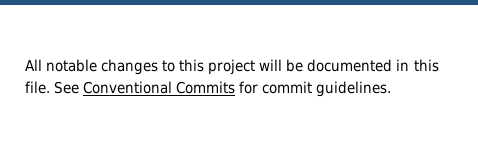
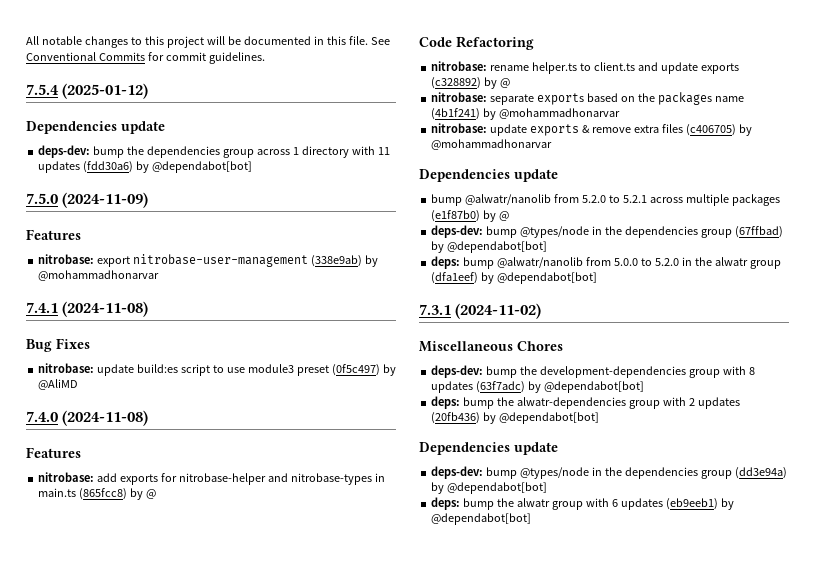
(392, 89) none -> [26,83,149,99] [26,121,165,134] [38,145,390,158] [38,161,253,173] [26,192,149,208] [26,229,81,240] [38,254,378,267] [38,270,160,281] [26,301,149,317] [26,338,90,352] [38,363,396,376] [38,379,79,390] [26,410,149,426] [26,447,81,458] [38,472,385,485] [38,488,157,500] [419,36,534,50] [431,61,739,74] [431,77,511,89] [431,92,744,105] [431,108,621,120] [431,123,752,136] [431,139,553,150] [419,169,558,182] [431,194,780,206] [431,210,510,222] [431,225,783,238] [431,241,548,253] [431,256,781,269] [431,272,598,284] [419,303,542,319] [419,341,563,352] [431,365,755,378] [431,381,645,393] [431,396,740,409] [431,412,600,424] [419,442,558,455] [431,466,787,479] [431,482,548,494] [431,497,734,510] [431,513,532,525] // 7.5.4 (2025-01-12) // Dependencies update // deps-dev: bump the dependencies group across 1 directory with 11 updates (fdd30a6) by @dependabot[bot] // 7.5.0 (2024-11-09) // Features // nitrobase: export nitrobase-user-management (338e9ab) by @mohammadhonarvar // 7.4.1 (2024-11-08) // Bug Fixes // nitrobase: update build:es script to use module3 preset (0f5c497) by @AliMD // 7.4.0 (2024-11-08) // Features // nitrobase: add exports for nitrobase-helper and nitrobase-types in main.ts (865fcc8) by @ // Code Refactoring // nitrobase: rename helper.ts to client.ts and update exports (c328892) by @ // nitrobase: separate exports based on the packages name (4b1f241) by @mohammadhonarvar // nitrobase: update exports & remove extra files (c406705) by @mohammadhonarvar // Dependencies update // bump @alwatr/nanolib from 5.2.0 to 5.2.1 across multiple packages (e1f87b0) by @ // deps-dev: bump @types/node in the dependencies group (67ffbad) by @dependabot[bot] // deps: bump @alwatr/nanolib from 5.0.0 to 5.2.0 in the alwatr group (dfa1eef) by @dependabot[bot] // 7.3.1 (2024-11-02) // Miscellaneous Chores // deps-dev: bump the development-dependencies group with 8 updates (63f7adc) by @dependabot[bot] // deps: bump the alwatr-dependencies group with 2 updates (20fb436) by @dependabot[bot] // Dependencies update // deps-dev: bump @types/node in the dependencies group (dd3e94a) by @dependabot[bot] // deps: bump the alwatr group with 6 updates (eb9eeb1) by @dependabot[bot]

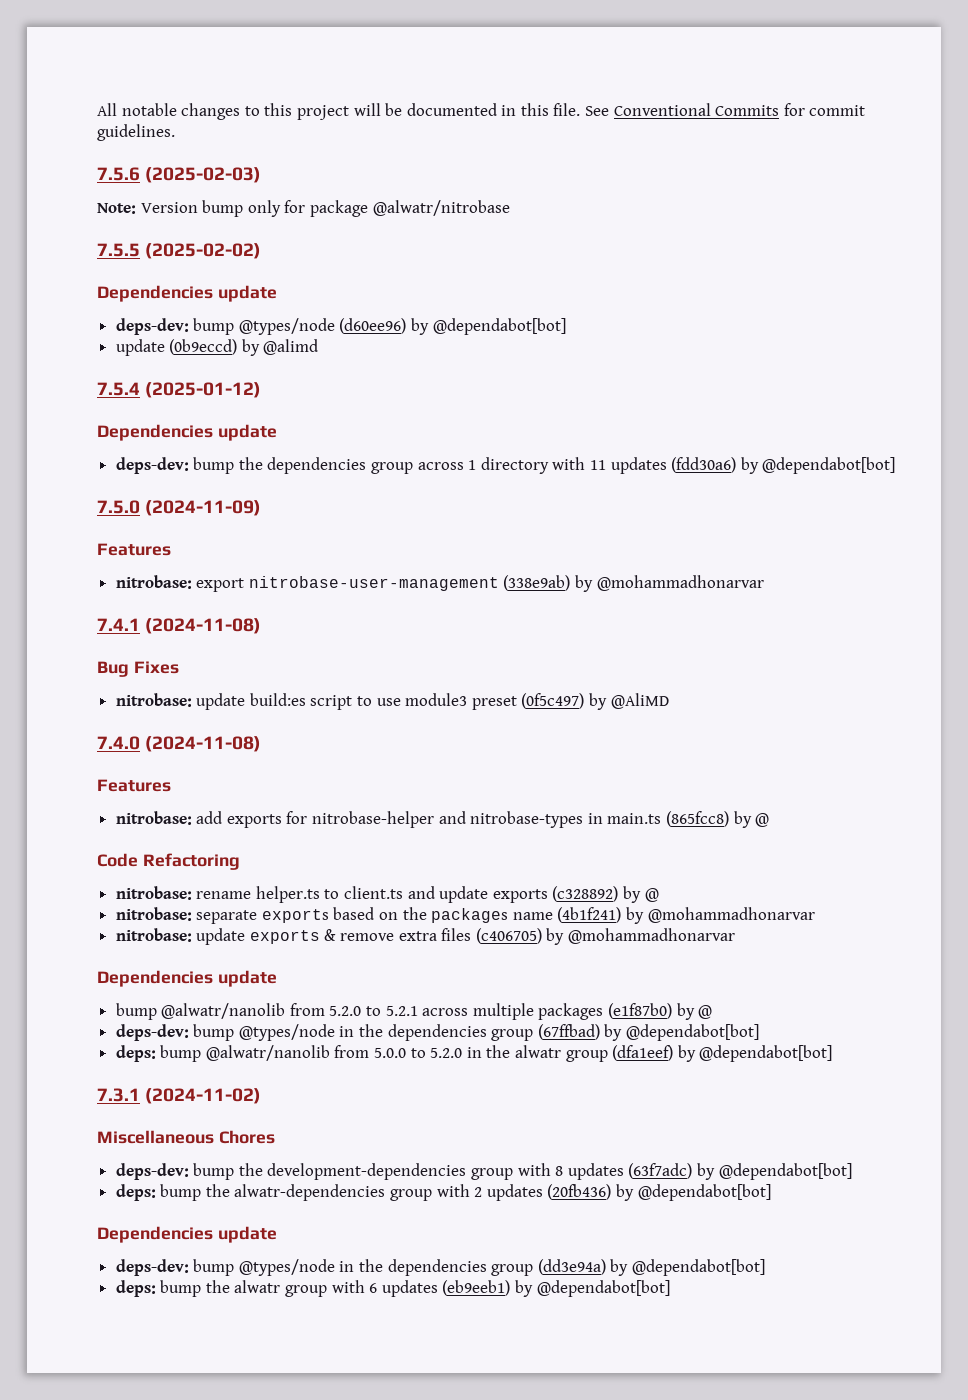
(265, 58) none -> [97,167,262,183] [97,200,510,217] [97,243,262,259] [97,285,277,302] [115,318,566,335] [115,339,319,356] // 7.5.6 (2025-02-03) // Note: Version bump only for package @alwatr/nitrobase // 7.5.5 (2025-02-02) // Dependencies update // deps-dev: bump @types/node (d60ee96) by @dependabot[bot] // update (0b9eccd) by @alimd

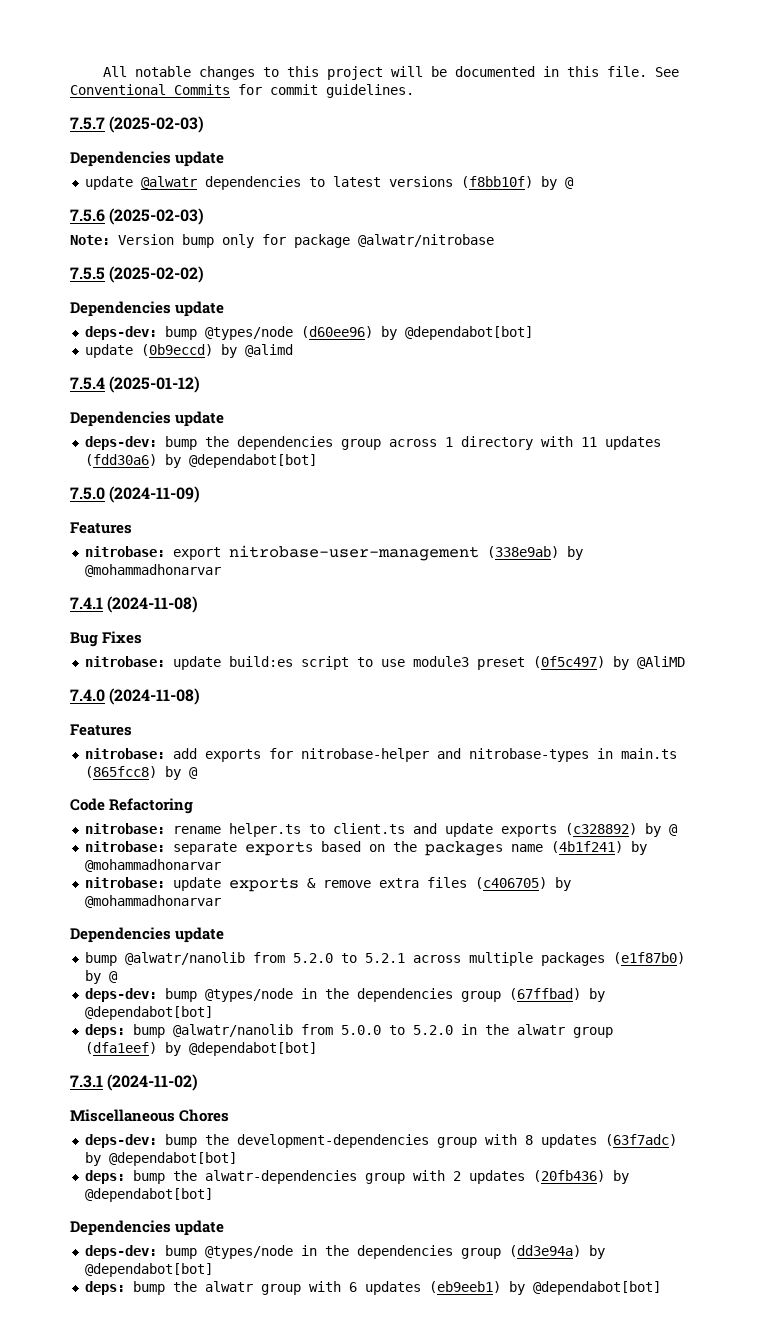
(175, 132) none -> [70,116,205,133] [70,151,225,167] [84,176,574,190] // 7.5.7 (2025-02-03) // Dependencies update // update @alwatr dependencies to latest versions (f8bb10f) by @

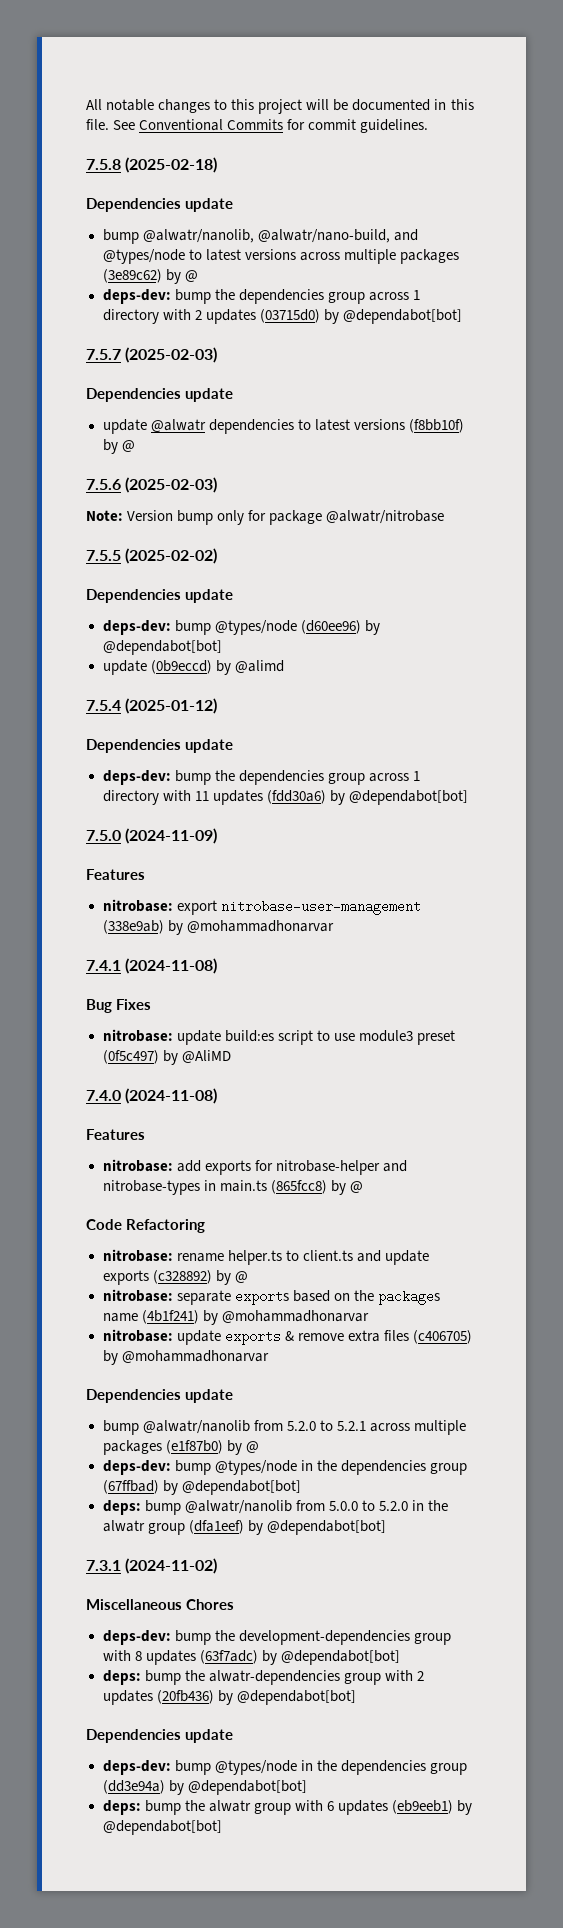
(414, 91) none -> [86,157,218,173] [86,198,234,212] [102,229,418,244] [102,249,459,264] [102,269,198,284] [102,289,420,304] [102,309,462,324] // 7.5.8 (2025-02-18) // Dependencies update // bump @alwatr/nanolib, @alwatr/nano-build, and @types/node to latest versions across multiple packages (3e89c62) by @ // deps-dev: bump the dependencies group across 1 directory with 2 updates (03715d0) by @dependabot[bot]

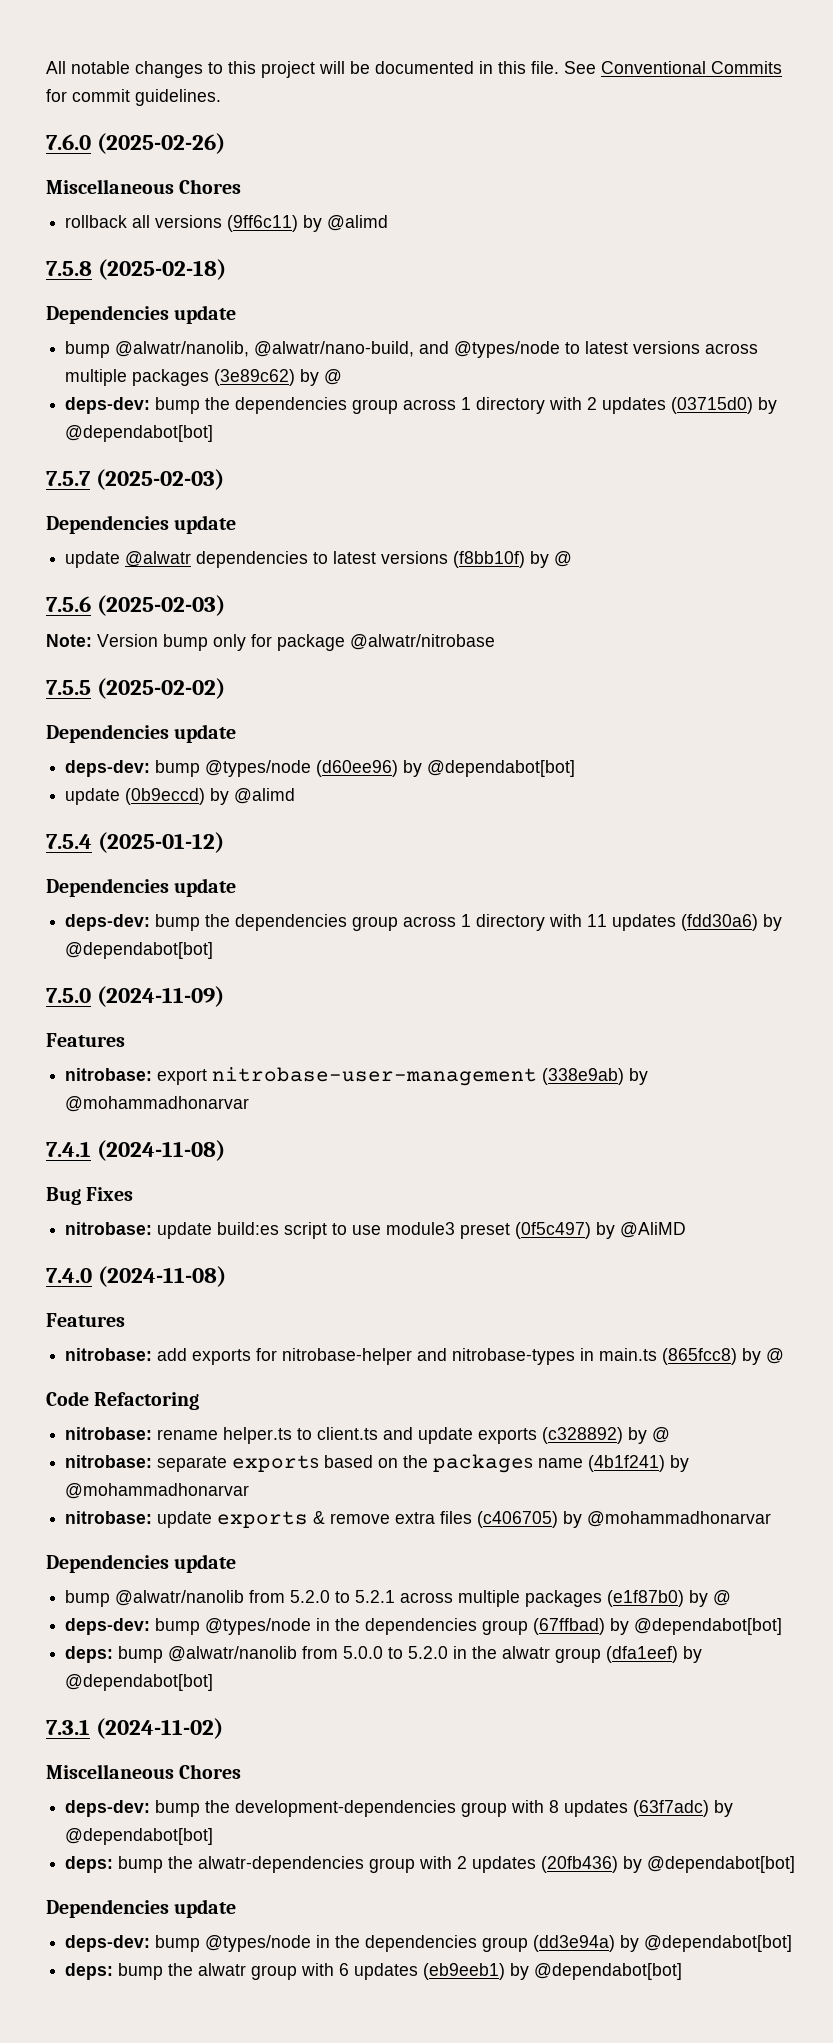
(429, 126) none -> [46,133,226,154] [46,179,242,194] [65,215,389,232] // 7.6.0 (2025-02-26) // Miscellaneous Chores // rollback all versions (9ff6c11) by @alimd

